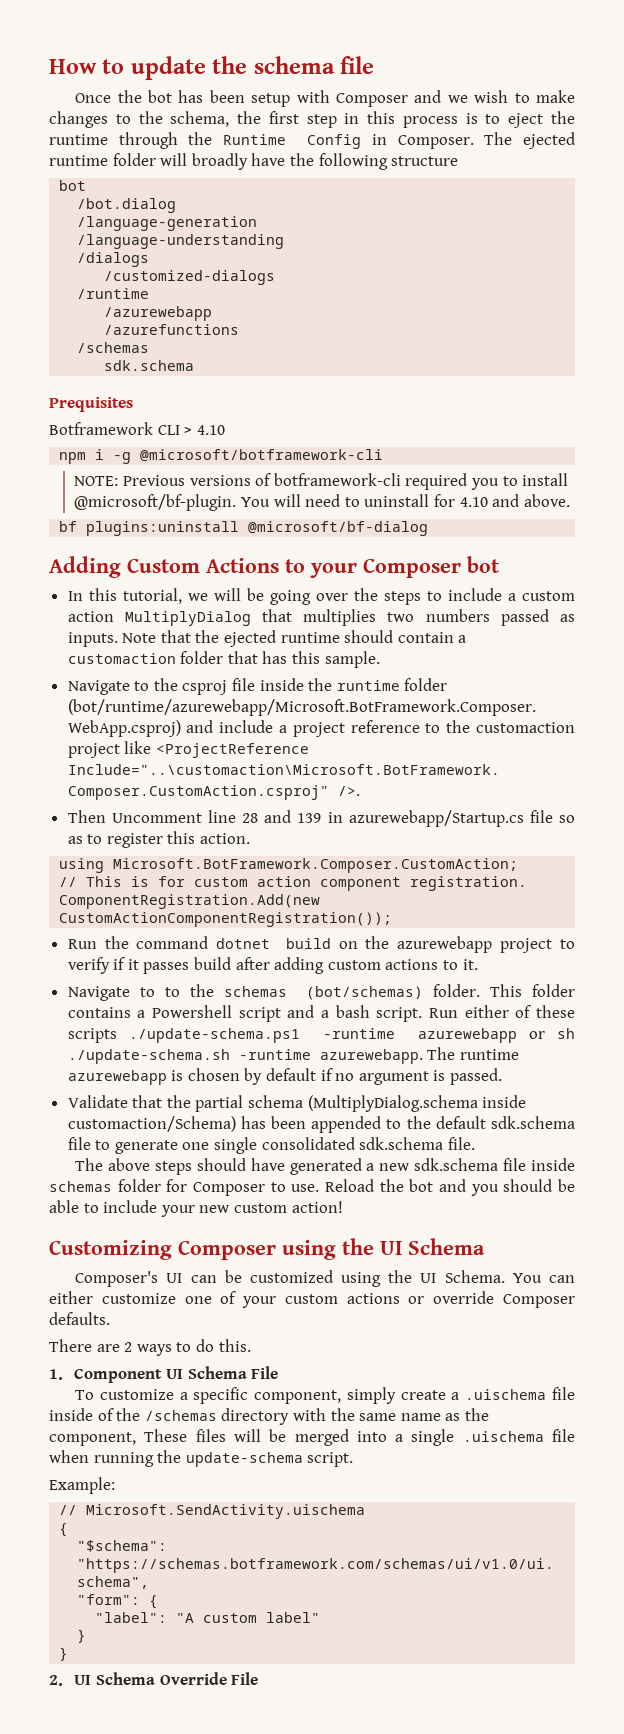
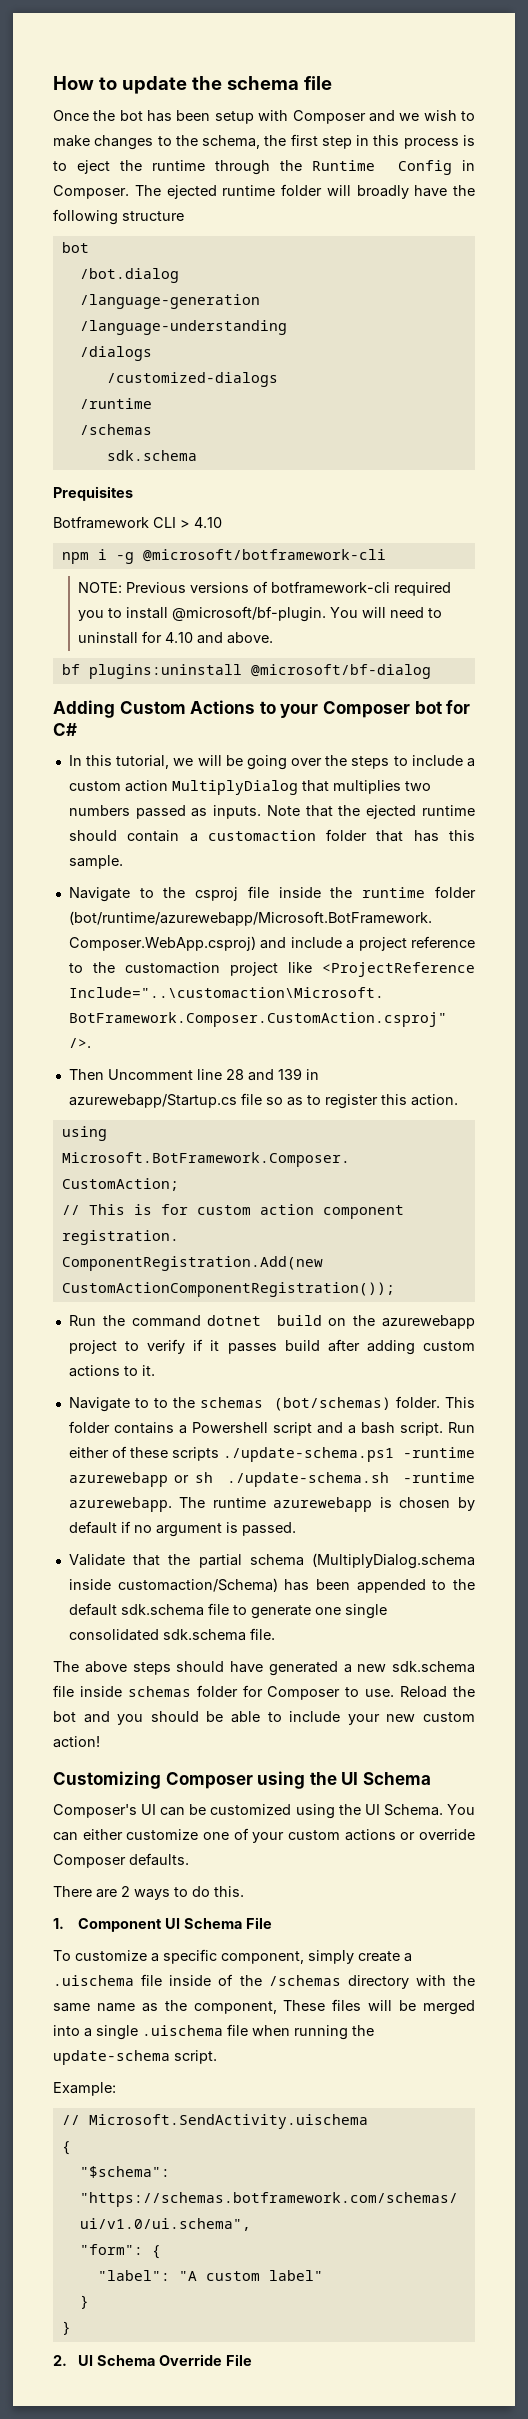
[104,306,213,321] [104,324,240,335] // /azurewebapp // /azurefunctions -> (152, 403) none
(500, 564) none -> [446,700,471,714] [53,723,77,736] for C#

